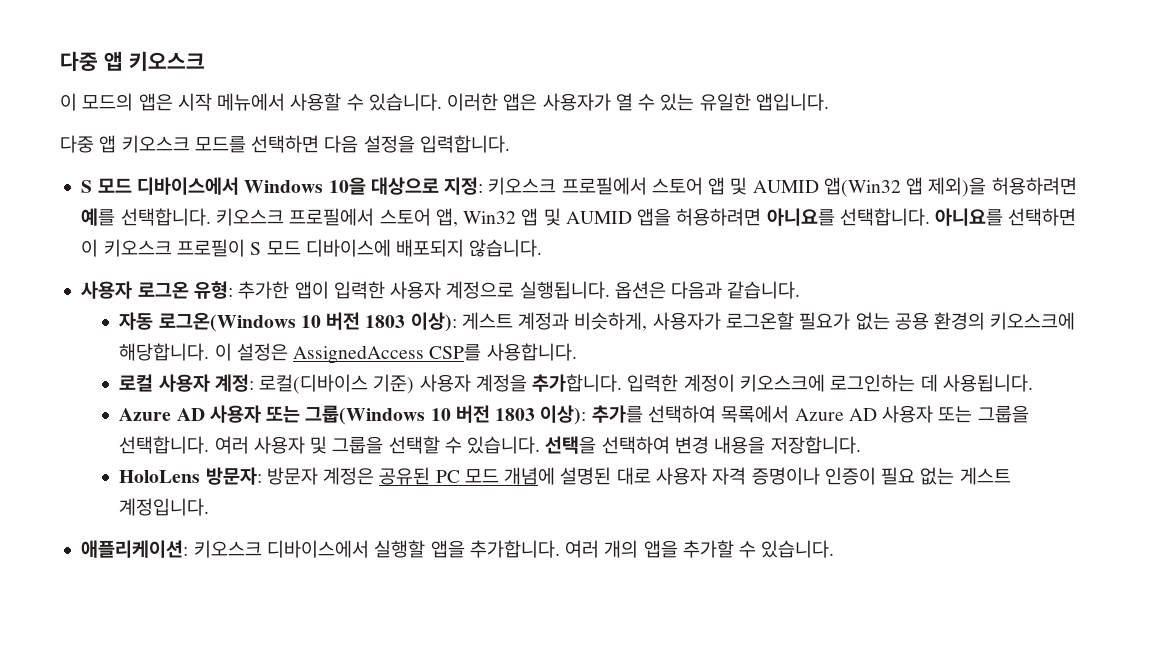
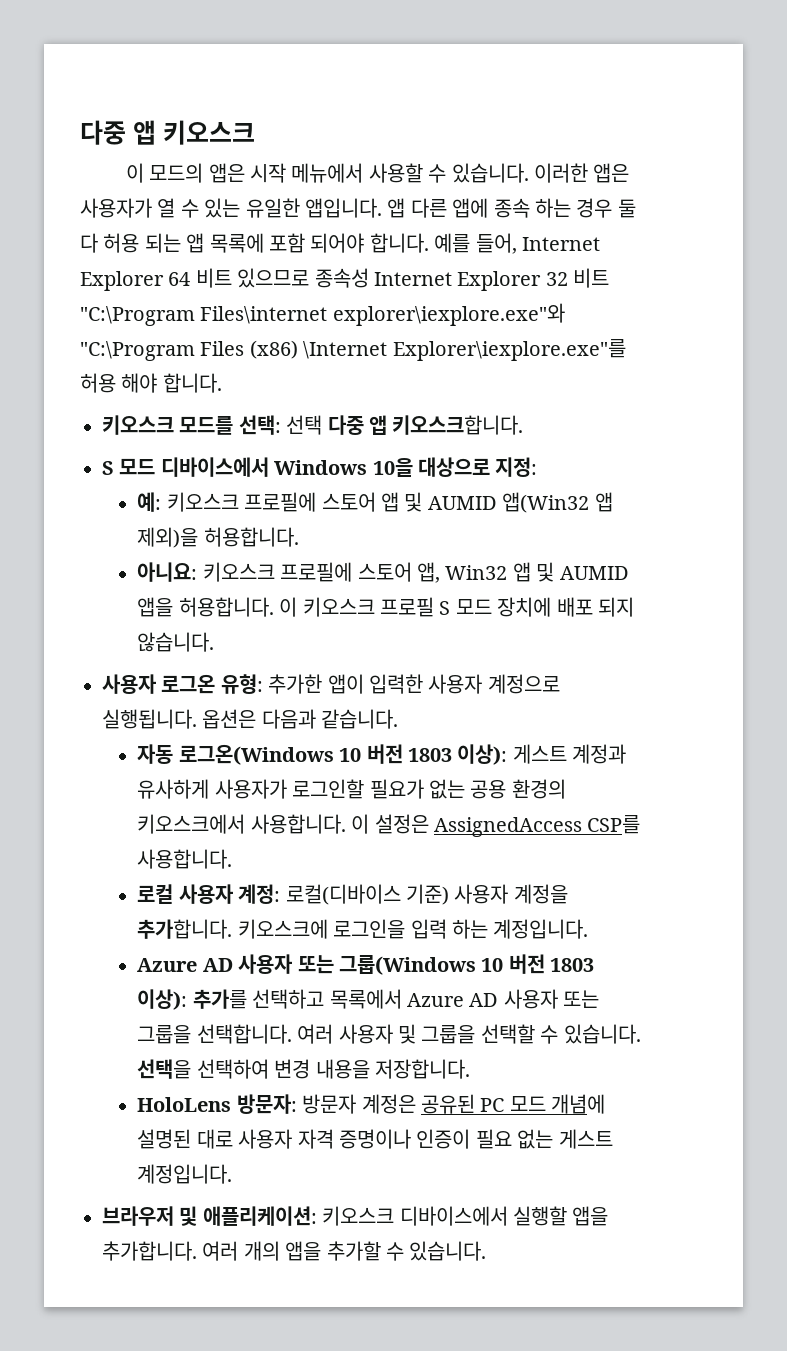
[60,135,510,153] // 다중 앱 키오스크 모드를 선택하면 다음 설정을 입력합니다. -> [387,198,636,218] [80,233,600,254] [80,268,610,291] [80,303,565,326] [80,339,626,361] [80,373,222,393] [102,415,524,435] 앱 다른 앱에 종속 하는 경우 둘 다 허용 되는 앱 목록에 포함 되어야 합니다. 예를 들어, Internet Explorer 64 비트 있으므로 종속성 Internet Explorer 32 비트 "C:\Program Files\internet explorer\iexplore.exe"와 "C:\Program Files (x86) \Internet Explorer\iexplore.exe"를 허용 해야 합니다. // 키오스크 모드를 선택: 선택 다중 앱 키오스크합니다.
[488,177,647,195] 키오스크 프로필에서 -> [137,492,317,512] // 예: 키오스크 프로필에
[991,177,1077,195] [81,208,375,226] 허용하려면 예를 선택합니다. 키오스크 프로필에서 -> [203,527,299,547] [137,562,353,582] 허용합니다. // 아니요: 키오스크 프로필에
[676,208,1077,226] 허용하려면 아니요를 선택합니다. 아니요를 선택하면 -> [178,597,274,617] 허용합니다.
[176,239,465,257] 프로필이 S 모드 디바이스에 배포되지 -> [379,597,634,617] 프로필 S 모드 장치에 배포 되지
[574,312,795,331] 비슷하게, 사용자가 로그온할 -> [137,779,365,799] 유사하게 사용자가 로그인할
[990,312,1076,330] [119,343,210,361] 키오스크에 해당합니다. -> [137,814,346,834] 키오스크에서 사용합니다.
[627,374,1033,392] 입력한 계정이 키오스크에 로그인하는 데 사용됩니다. -> [237,919,589,939] 키오스크에 로그인을 입력 하는 계정입니다.
[648,405,717,423] 선택하여 -> [252,989,325,1009] 선택하고
(210, 507) none -> [102,1206,198,1226] 브라우저 및

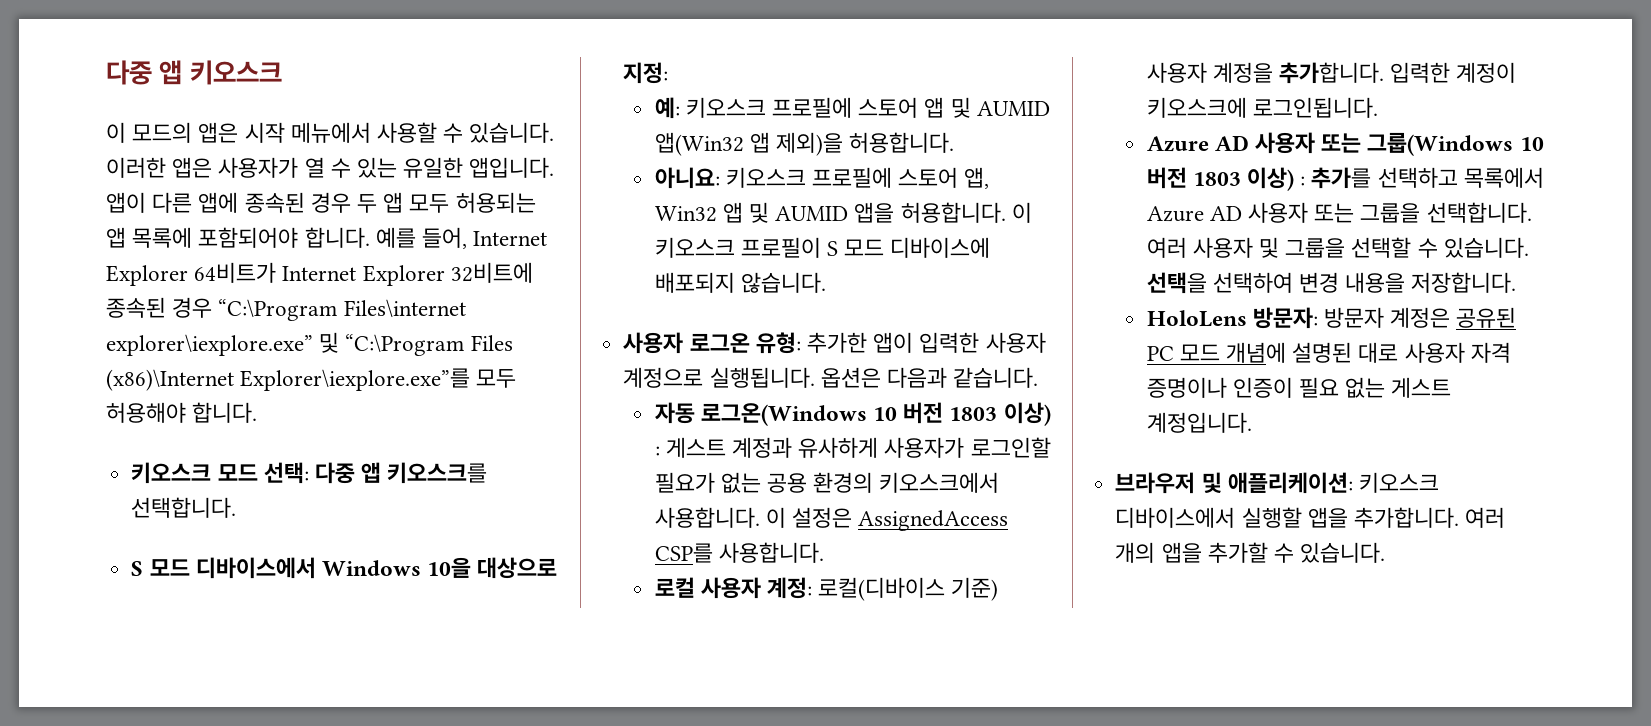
[387,198,406,218] 앱 -> [106,192,146,213] 앱이
[493,198,636,218] [80,233,365,253] 종속 하는 경우 둘 다 허용 되는 앱 목록에 포함 되어야 -> [244,192,536,213] [106,227,299,248] 종속된 경우 두 앱 모두 허용되는 앱 목록에 포함되어야
[168,268,610,291] [80,303,565,326] [80,339,626,361] [80,373,222,393] [102,415,524,435] 64 비트 있으므로 종속성 Internet Explorer 32 비트 "C:\Program Files\internet explorer\iexplore.exe"와 "C:\Program Files (x86) \Internet Explorer\iexplore.exe"를 허용 해야 합니다. // 키오스크 모드를 선택: 선택 다중 앱 키오스크합니다. -> [194,262,533,286] [106,297,466,321] [106,332,513,356] [106,368,517,391] [106,402,258,423] [131,462,488,484] [131,497,237,518] 64비트가 Internet Explorer 32비트에 종속된 경우 “C:\Program Files\internet explorer\iexplore.exe” 및 “C:\Program Files (x86)\Internet Explorer\iexplore.exe”를 모두 허용해야 합니다. // 키오스크 모드 선택: 다중 앱 키오스크를 선택합니다.
[379,597,634,617] 프로필 S 모드 장치에 배포 되지 -> [740,237,991,258] [654,272,735,293] 프로필이 S 모드 디바이스에 배포되지
[457,744,508,765] 이상): -> [1003,402,1051,426] [654,446,660,456] 이상) :
[237,919,589,939] 키오스크에 로그인을 입력 하는 계정입니다. -> [1390,62,1517,83] [1146,97,1378,118] 입력한 계정이 키오스크에 로그인됩니다.
[137,989,188,1010] 이상): -> [1246,167,1306,191] 이상) :

